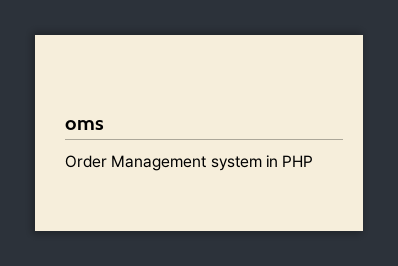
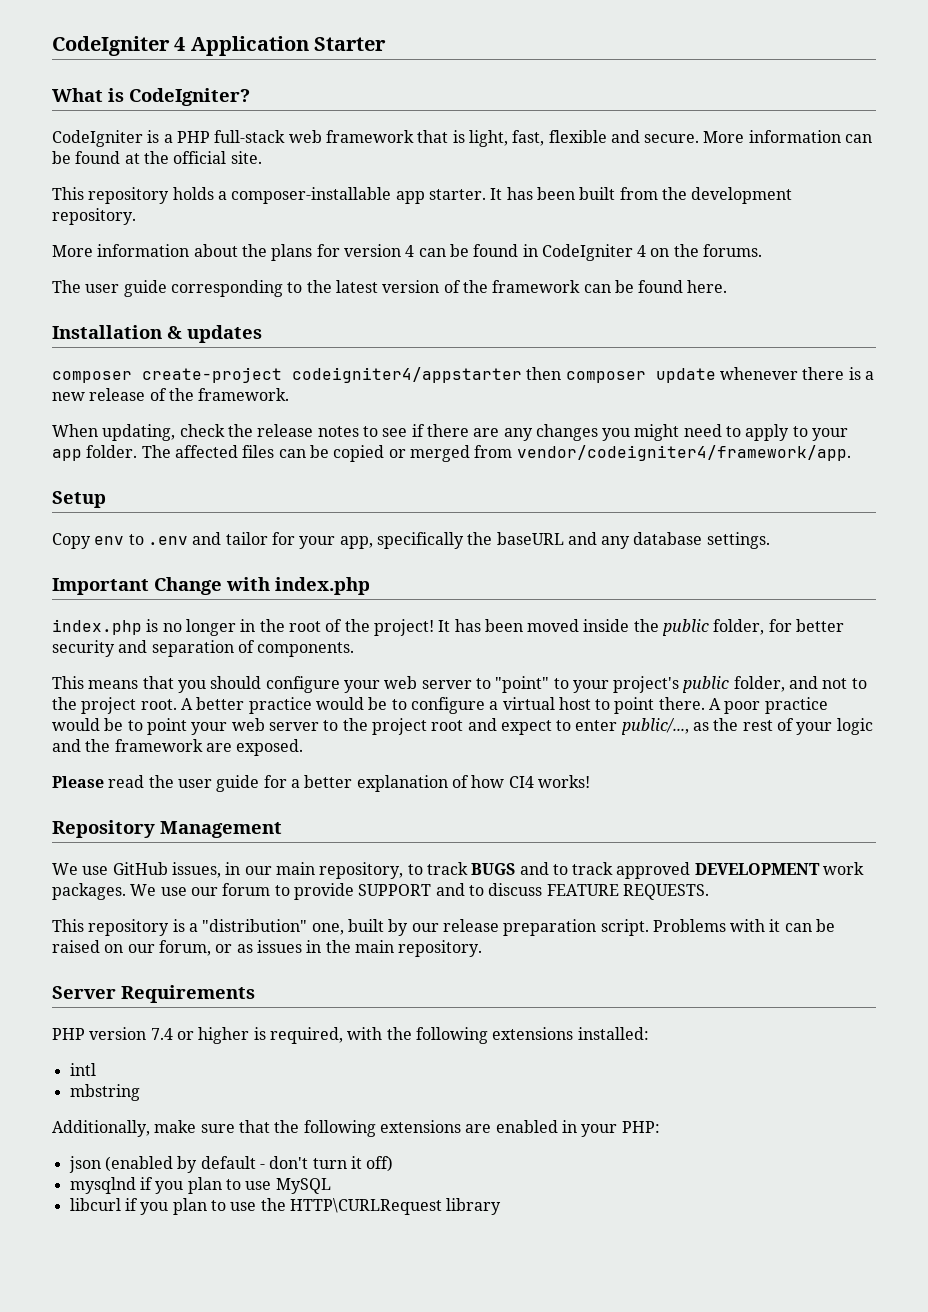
[65,120,104,130] [65,155,314,171] oms // Order Management system in PHP -> [52,36,387,56] [52,88,250,106] [52,130,873,147] [52,151,262,164] [52,187,793,204] [52,208,136,225] [52,244,763,261] [52,280,728,297] [52,325,262,343] [52,367,874,383] [52,388,290,401] [52,424,849,441] [52,445,851,462] [52,491,106,508] [52,532,770,549] [52,577,370,595] [52,619,845,636] [52,640,355,657] [52,676,867,693] [52,697,828,714] [52,718,873,735] [52,739,304,756] [52,775,590,792] [52,820,282,838] [52,862,865,879] [52,883,709,900] [52,919,836,936] [52,940,483,957] [52,985,255,1003] [52,1027,649,1044] [69,1063,96,1076] [69,1084,140,1101] [52,1120,660,1137] [68,1156,394,1173] [69,1177,331,1194] [69,1198,502,1215] CodeIgniter 4 Application Starter // What is CodeIgniter? // CodeIgniter is a PHP full-stack web framework that is light, fast, flexible and secure. More information can be found at the official site. // This repository holds a composer-installable app starter. It has been built from the development repository. // More information about the plans for version 4 can be found in CodeIgniter 4 on the forums. // The user guide corresponding to the latest version of the framework can be found here. // Installation & updates // composer create-project codeigniter4/appstarter then composer update whenever there is a new release of the framework. // When updating, check the release notes to see if there are any changes you might need to apply to your app folder. The affected files can be copied or merged from vendor/codeigniter4/framework/app. // Setup // Copy env to .env and tailor for your app, specifically the baseURL and any database settings. // Important Change with index.php // index.php is no longer in the root of the project! It has been moved inside the public folder, for better security and separation of components. // This means that you should configure your web server to "point" to your project's public folder, and not to the project root. A better practice would be to configure a virtual host to point there. A poor practice would be to point your web server to the project root and expect to enter public/..., as the rest of your logic and the framework are exposed. // Please read the user guide for a better explanation of how CI4 works! // Repository Management // We use GitHub issues, in our main repository, to track BUGS and to track approved DEVELOPMENT work packages. We use our forum to provide SUPPORT and to discuss FEATURE REQUESTS. // This repository is a "distribution" one, built by our release preparation script. Problems with it can be raised on our forum, or as issues in the main repository. // Server Requirements // PHP version 7.4 or higher is required, with the following extensions installed: // intl // mbstring // Additionally, make sure that the following extensions are enabled in your PHP: // json (enabled by default - don't turn it off) // mysqlnd if you plan to use MySQL // libcurl if you plan to use the HTTP\CURLRequest library

